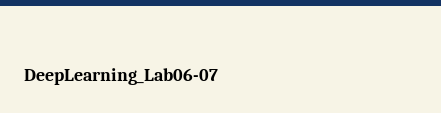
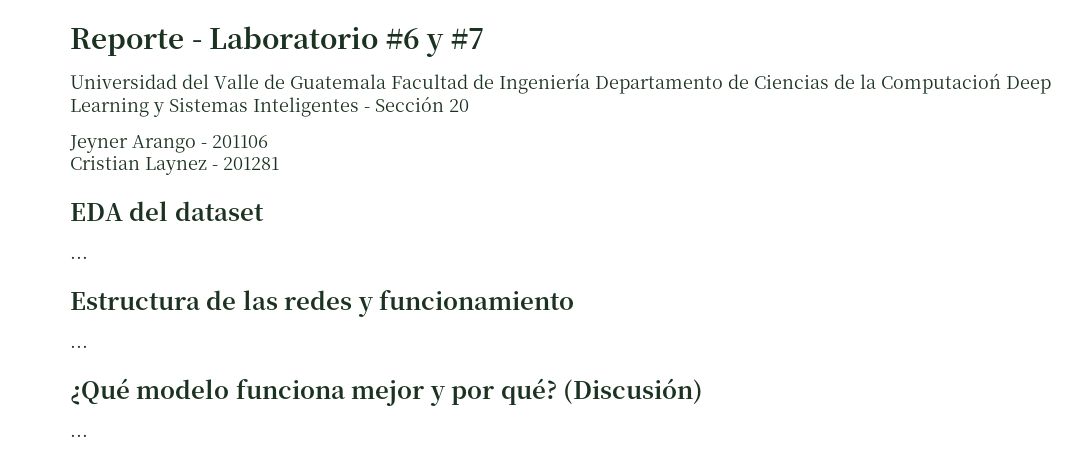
[24,68,218,85] DeepLearning_Lab06-07 -> [70,26,484,57] [70,73,1051,94] [70,96,469,117] [69,135,268,153] [70,155,279,175] [70,201,264,221] [70,256,88,259] [70,289,575,317] [70,345,88,348] [70,378,704,406] [70,434,88,437] Reporte - Laboratorio #6 y #7 // Universidad del Valle de Guatemala Facultad de Ingeniería Departamento de Ciencias de la Computacioń Deep Learning y Sistemas Inteligentes - Sección 20 // Jeyner Arango - 201106 // Cristian Laynez - 201281 // EDA del dataset // ... // Estructura de las redes y funcionamiento // ... // ¿Qué modelo funciona mejor y por qué? (Discusión) // ...

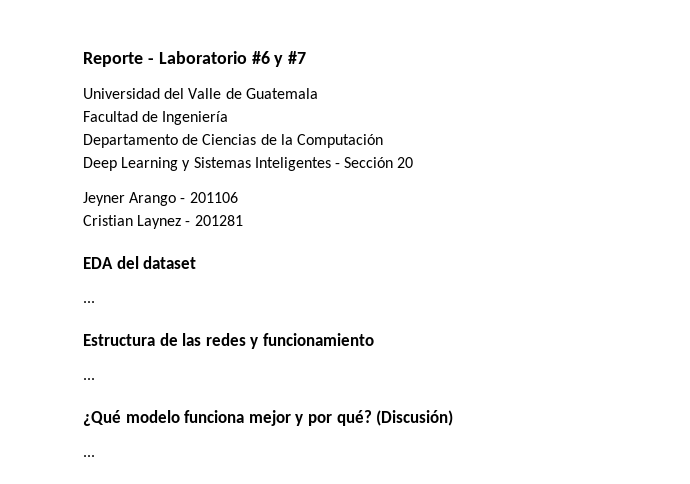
(386, 81) none -> (318, 93) //
(590, 83) none -> (229, 118) //
[881,73,1001,94] Computacioń -> [296,134,383,148] Computación //

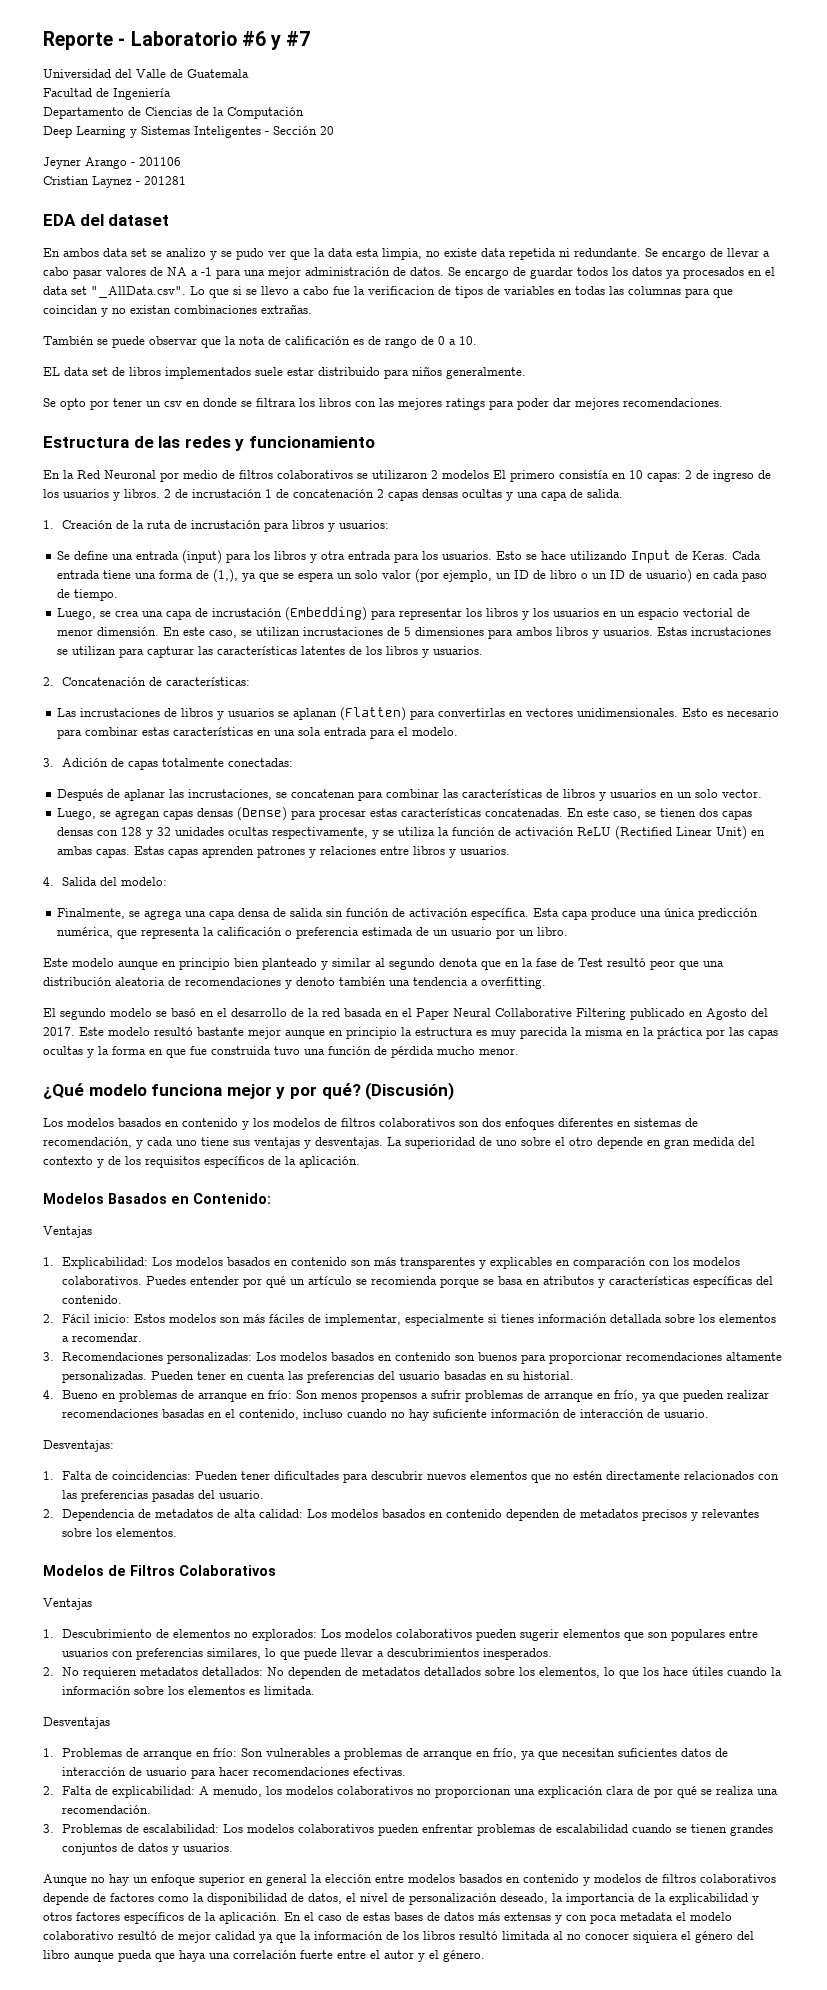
[83,301,95,303] ... -> [43,248,770,260] [43,267,775,279] [43,286,733,298] [43,304,312,317] [43,336,477,348] [43,366,526,379] [43,398,723,410] En ambos data set se analizo y se pudo ver que la data esta limpia, no existe data repetida ni redundante. Se encargo de llevar a cabo pasar valores de NA a -1 para una mejor administración de datos. Se encargo de guardar todos los datos ya procesados en el data set "_AllData.csv". Lo que si se llevo a cabo fue la verificacion de tipos de variables en todas las columnas para que coincidan y no existan combinaciones extrañas. // También se puede observar que la nota de calificación es de rango de 0 a 10. // EL data set de libros implementados suele estar distribuido para niños generalmente. // Se opto por tener un csv en donde se filtrara los libros con las mejores ratings para poder dar mejores recomendaciones.
[83,378,95,380] ... -> [43,470,771,482] [43,489,623,501] [43,520,390,532] [57,550,762,564] [57,569,768,583] [57,589,119,601] [57,607,751,621] [57,627,772,639] [57,646,484,658] [43,677,251,686] [57,707,780,721] [57,727,459,739] [43,758,294,770] [57,789,763,801] [57,807,753,821] [57,826,766,840] [57,846,511,858] [43,877,168,886] [57,908,759,920] [57,927,569,939] [43,958,724,970] [43,977,546,989] [43,1008,768,1020] [43,1027,778,1039] [43,1046,519,1058] En la Red Neuronal por medio de filtros colaborativos se utilizaron 2 modelos El primero consistía en 10 capas: 2 de ingreso de los usuarios y libros. 2 de incrustación 1 de concatenación 2 capas densas ocultas y una capa de salida. // 1. Creación de la ruta de incrustación para libros y usuarios: // Se define una entrada (input) para los libros y otra entrada para los usuarios. Esto se hace utilizando Input de Keras. Cada entrada tiene una forma de (1,), ya que se espera un solo valor (por ejemplo, un ID de libro o un ID de usuario) en cada paso de tiempo. // Luego, se crea una capa de incrustación (Embedding) para representar los libros y los usuarios en un espacio vectorial de menor dimensión. En este caso, se utilizan incrustaciones de 5 dimensiones para ambos libros y usuarios. Estas incrustaciones se utilizan para capturar las características latentes de los libros y usuarios. // 2. Concatenación de características: // Las incrustaciones de libros y usuarios se aplanan (Flatten) para convertirlas en vectores unidimensionales. Esto es necesario para combinar estas características en una sola entrada para el modelo. // 3. Adición de capas totalmente conectadas: // Después de aplanar las incrustaciones, se concatenan para combinar las características de libros y usuarios en un solo vector. // Luego, se agregan capas densas (Dense) para procesar estas características concatenadas. En este caso, se tienen dos capas densas con 128 y 32 unidades ocultas respectivamente, y se utiliza la función de activación ReLU (Rectified Linear Unit) en ambas capas. Estas capas aprenden patrones y relaciones entre libros y usuarios. // 4. Salida del modelo: // Finalmente, se agrega una capa densa de salida sin función de activación específica. Esta capa produce una única predicción numérica, que representa la calificación o preferencia estimada de un usuario por un libro. // Este modelo aunque en principio bien planteado y similar al segundo denota que en la fase de Test resultó peor que una distribución aleatoria de recomendaciones y denoto también una tendencia a overfitting. // El segundo modelo se basó en el desarrollo de la red basada en el Paper Neural Collaborative Filtering publicado en Agosto del 2017. Este modelo resultó bastante mejor aunque en principio la estructura es muy parecida la misma en la práctica por las capas ocultas y la forma en que fue construida tuvo una función de pérdida mucho menor.
[83,455,95,457] ... -> [43,1118,698,1130] [43,1137,755,1149] [43,1156,360,1168] [43,1193,271,1204] [43,1226,92,1238] [43,1257,741,1269] [62,1276,774,1288] [62,1295,123,1304] [43,1314,777,1326] [62,1333,143,1342] [43,1352,783,1364] [62,1371,575,1383] [43,1390,770,1402] [62,1409,710,1421] [43,1440,114,1452] [43,1471,780,1483] [62,1490,265,1502] [43,1509,760,1521] [62,1528,178,1537] [43,1565,276,1576] [43,1598,92,1610] [43,1629,759,1641] [62,1648,553,1660] [43,1667,783,1679] [62,1686,316,1695] [43,1717,110,1729] [43,1748,729,1760] [62,1767,407,1779] [43,1786,779,1798] [62,1805,152,1814] [43,1824,774,1836] [62,1843,234,1855] [43,1874,776,1886] [43,1893,759,1905] [43,1912,732,1924] [43,1931,754,1943] [43,1950,485,1962] Los modelos basados en contenido y los modelos de filtros colaborativos son dos enfoques diferentes en sistemas de recomendación, y cada uno tiene sus ventajas y desventajas. La superioridad de uno sobre el otro depende en gran medida del contexto y de los requisitos específicos de la aplicación. // Modelos Basados en Contenido: // Ventajas // 1. Explicabilidad: Los modelos basados en contenido son más transparentes y explicables en comparación con los modelos colaborativos. Puedes entender por qué un artículo se recomienda porque se basa en atributos y características específicas del contenido. // 2. Fácil inicio: Estos modelos son más fáciles de implementar, especialmente si tienes información detallada sobre los elementos a recomendar. // 3. Recomendaciones personalizadas: Los modelos basados en contenido son buenos para proporcionar recomendaciones altamente personalizadas. Pueden tener en cuenta las preferencias del usuario basadas en su historial. // 4. Bueno en problemas de arranque en frío: Son menos propensos a sufrir problemas de arranque en frío, ya que pueden realizar recomendaciones basadas en el contenido, incluso cuando no hay suficiente información de interacción de usuario. // Desventajas: // 1. Falta de coincidencias: Pueden tener dificultades para descubrir nuevos elementos que no estén directamente relacionados con las preferencias pasadas del usuario. // 2. Dependencia de metadatos de alta calidad: Los modelos basados en contenido dependen de metadatos precisos y relevantes sobre los elementos. // Modelos de Filtros Colaborativos // Ventajas // 1. Descubrimiento de elementos no explorados: Los modelos colaborativos pueden sugerir elementos que son populares entre usuarios con preferencias similares, lo que puede llevar a descubrimientos inesperados. // 2. No requieren metadatos detallados: No dependen de metadatos detallados sobre los elementos, lo que los hace útiles cuando la información sobre los elementos es limitada. // Desventajas // 1. Problemas de arranque en frío: Son vulnerables a problemas de arranque en frío, ya que necesitan suficientes datos de interacción de usuario para hacer recomendaciones efectivas. // 2. Falta de explicabilidad: A menudo, los modelos colaborativos no proporcionan una explicación clara de por qué se realiza una recomendación. // 3. Problemas de escalabilidad: Los modelos colaborativos pueden enfrentar problemas de escalabilidad cuando se tienen grandes conjuntos de datos y usuarios. // Aunque no hay un enfoque superior en general la elección entre modelos basados en contenido y modelos de filtros colaborativos depende de factores como la disponibilidad de datos, el nivel de personalización deseado, la importancia de la explicabilidad y otros factores específicos de la aplicación. En el caso de estas bases de datos más extensas y con poca metadata el modelo colaborativo resultó de mejor calidad ya que la información de los libros resultó limitada al no conocer siquiera el género del libro aunque pueda que haya una correlación fuerte entre el autor y el género.

